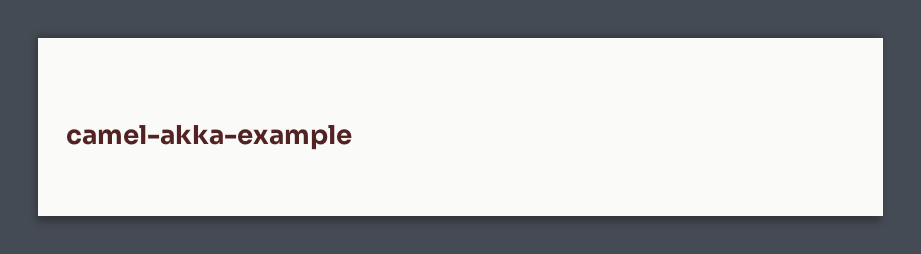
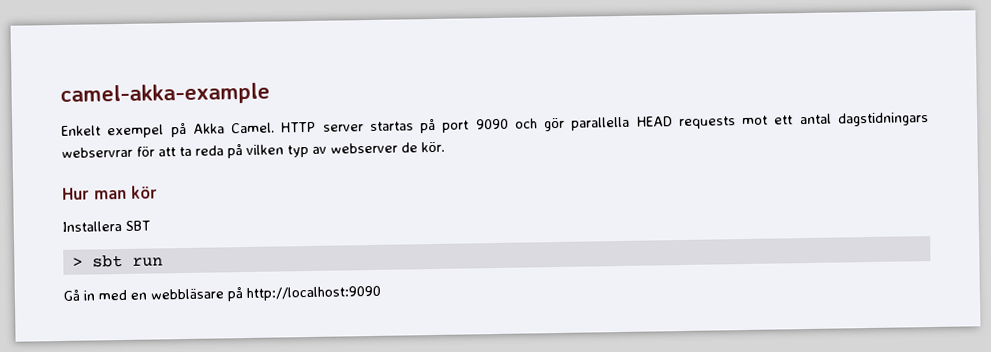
(352, 137) none -> [61,112,930,139] [61,140,445,159] [62,185,158,200] [62,220,150,232] [71,255,163,268] [63,285,381,302] // Enkelt exempel på Akka Camel. HTTP server startas på port 9090 och gör parallella HEAD requests mot ett antal dagstidningars webservrar för att ta reda på vilken typ av webserver de kör. // Hur man kör // Installera SBT // > sbt run // Gå in med en webbläsare på http://localhost:9090

